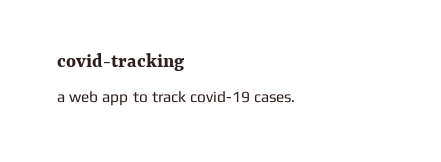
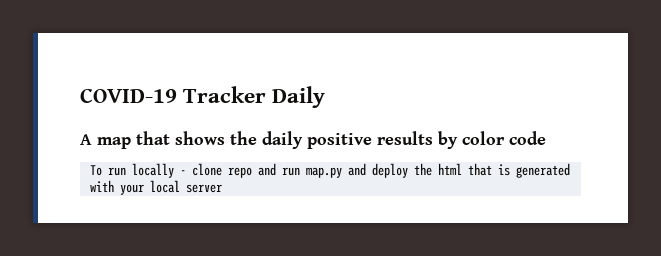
[57,53,184,71] [57,91,296,106] covid-tracking // a web app to track covid-19 cases. -> [80,86,326,108] [80,131,546,149] [89,163,570,178] [89,180,222,195] COVID-19 Tracker Daily // A map that shows the daily positive results by color code // To run locally - clone repo and run map.py and deploy the html that is generated with your local server

